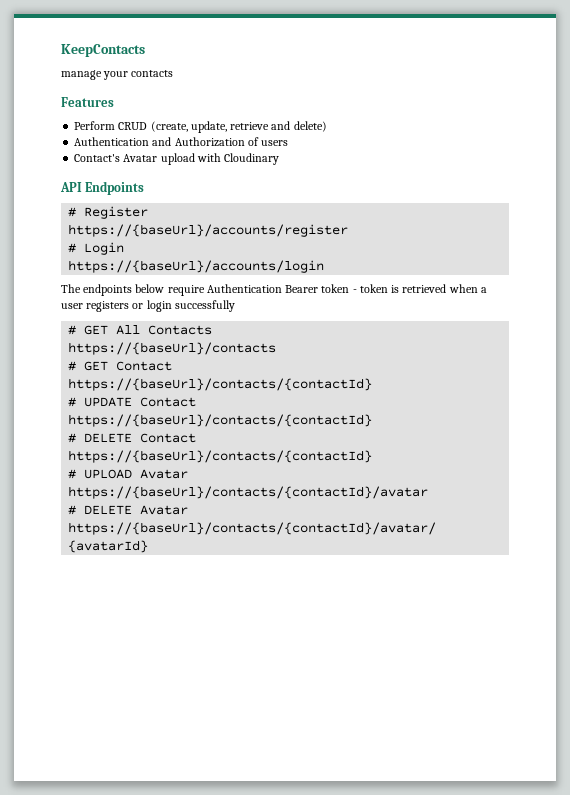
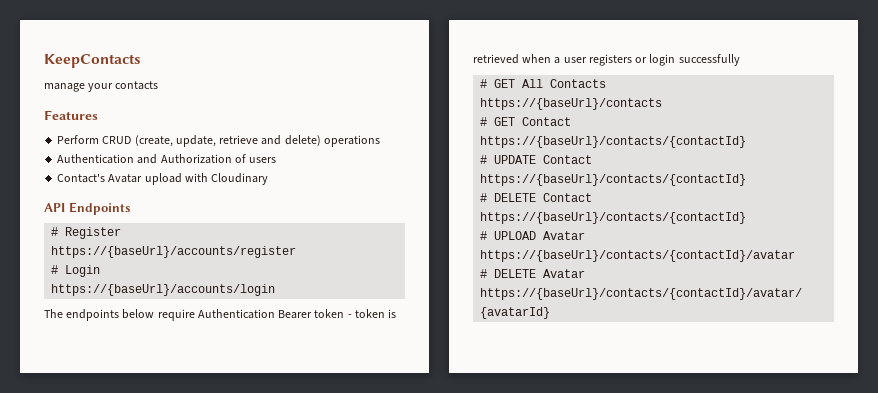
(327, 126) none -> [323,135,380,147] operations

